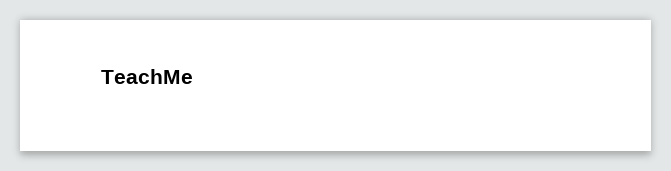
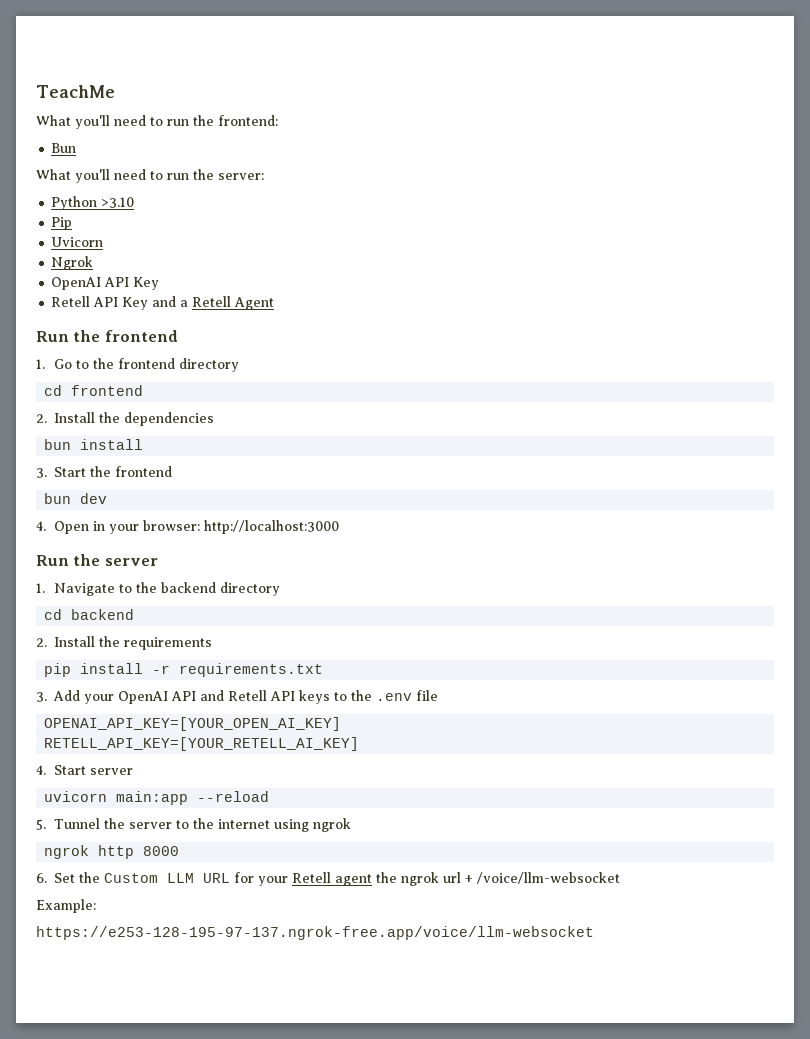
(193, 76) none -> [36,115,278,129] [51,143,77,153] [36,169,264,183] [51,196,135,210] [51,217,73,230] [51,237,104,247] [51,256,94,270] [51,277,160,290] [51,296,275,310] [36,330,178,342] [36,358,239,372] [44,385,144,396] [36,412,214,426] [44,439,144,450] [36,466,172,478] [44,493,108,504] [36,520,339,534] [36,554,158,566] [36,582,280,596] [44,609,135,620] [36,636,212,650] [44,663,324,677] [36,690,438,704] [44,717,342,731] [44,737,360,751] [36,765,133,775] [44,791,270,805] [36,818,351,832] [44,845,180,859] [36,872,620,886] [36,899,96,913] [36,926,594,940] // What you'll need to run the frontend: // Bun // What you'll need to run the server: // Python >3.10 // Pip // Uvicorn // Ngrok // OpenAI API Key // Retell API Key and a Retell Agent // Run the frontend // 1. Go to the frontend directory // cd frontend // 2. Install the dependencies // bun install // 3. Start the frontend // bun dev // 4. Open in your browser: http://localhost:3000 // Run the server // 1. Navigate to the backend directory // cd backend // 2. Install the requirements // pip install -r requirements.txt // 3. Add your OpenAI API and Retell API keys to the .env file // OPENAI_API_KEY=[YOUR_OPEN_AI_KEY] // RETELL_API_KEY=[YOUR_RETELL_AI_KEY] // 4. Start server // uvicorn main:app --reload // 5. Tunnel the server to the internet using ngrok // ngrok http 8000 // 6. Set the Custom LLM URL for your Retell agent the ngrok url + /voice/llm-websocket // Example: // https://e253-128-195-97-137.ngrok-free.app/voice/llm-websocket

